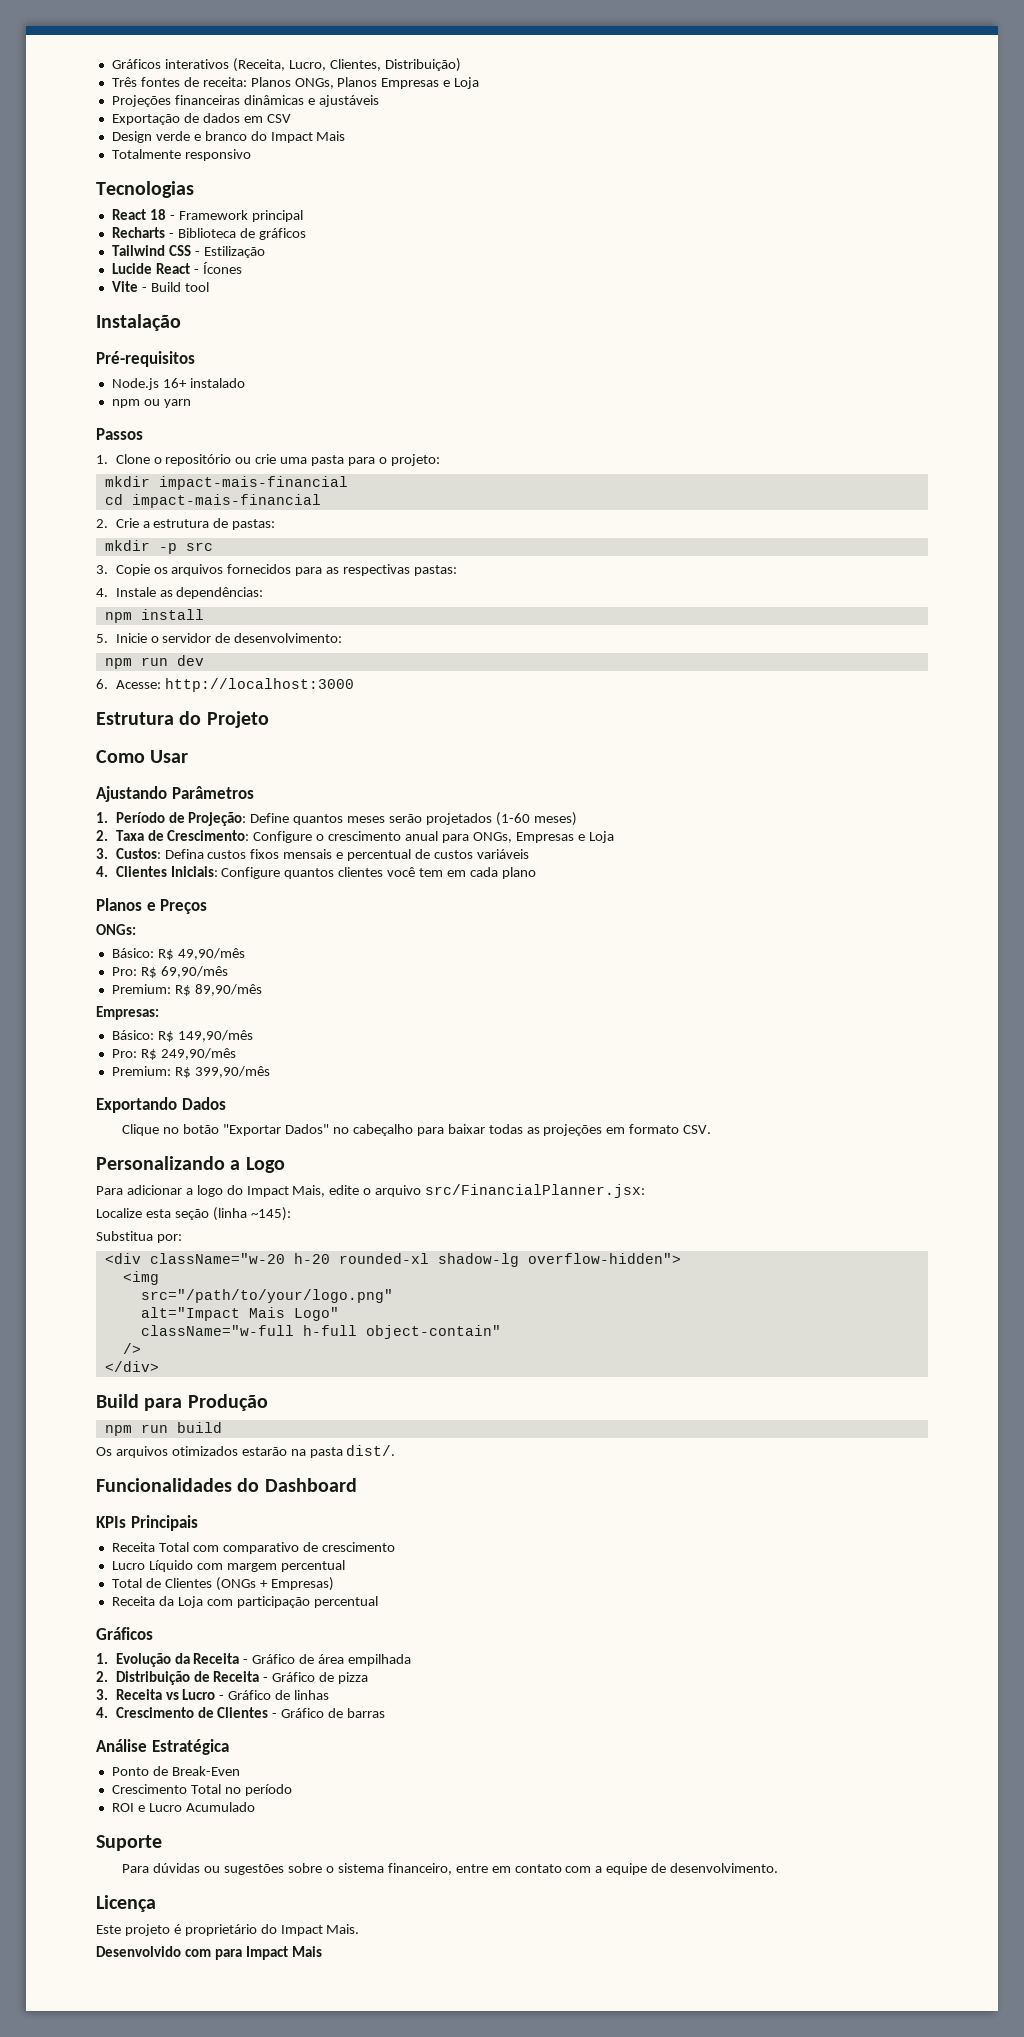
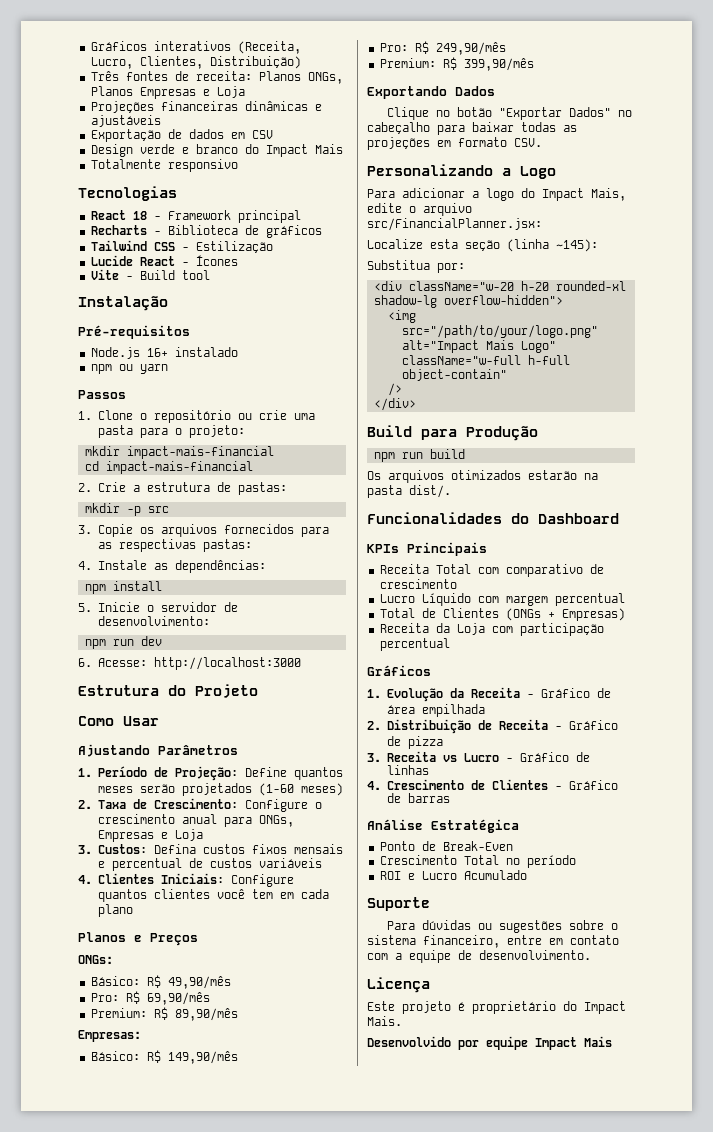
[184,1949,242,1960] com para -> [458,1036,528,1050] por equipe

